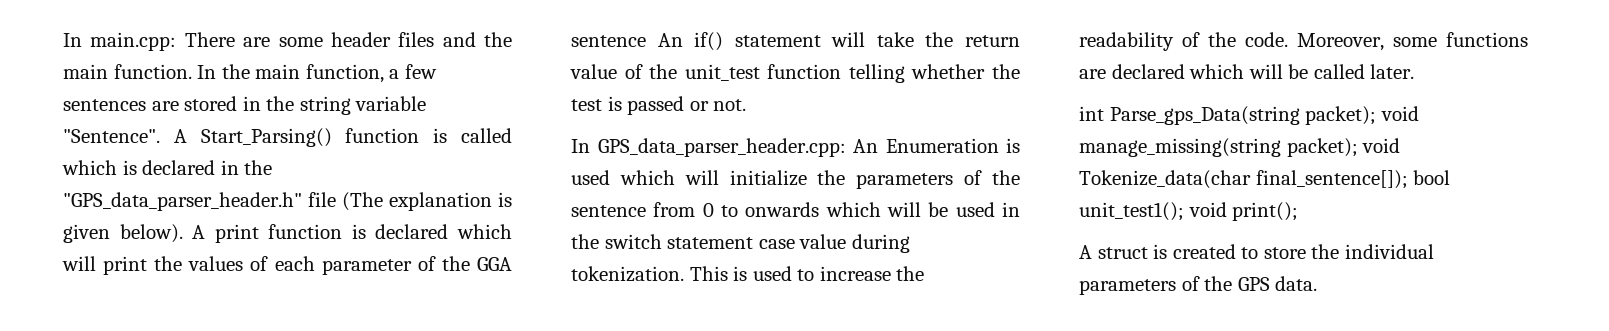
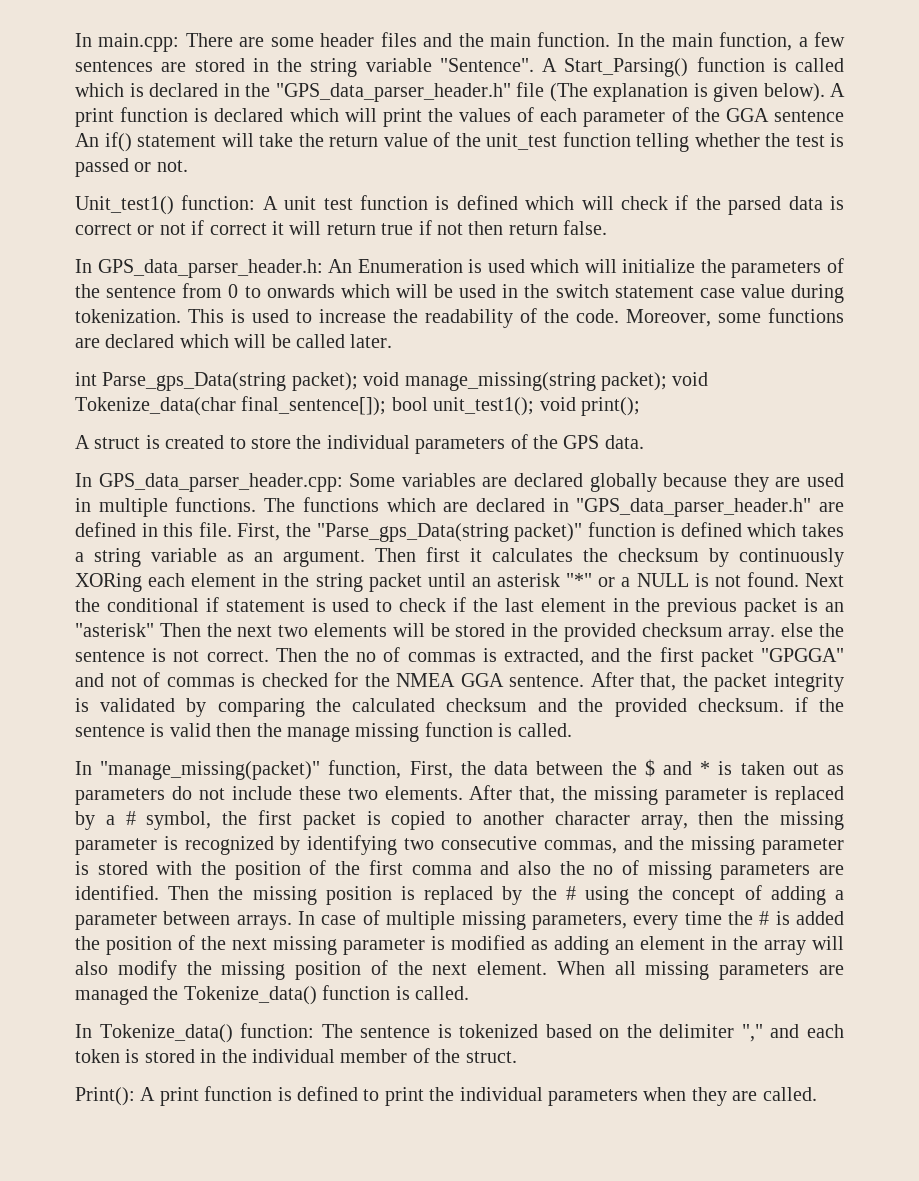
[571,138,846,157] // In GPS_data_parser_header.cpp: -> [75,195,844,215] [75,220,608,235] [75,259,323,278] // Unit_test1() function: A unit test function is defined which will check if the parsed data is correct or not if correct it will return true if not then return false. // In GPS_data_parser_header.h:
(1318, 283) none -> [75,473,845,492] [75,497,844,517] [75,522,845,542] [75,547,844,567] [75,572,845,592] [75,597,844,617] [75,623,844,642] [75,647,845,667] [75,672,844,692] [75,697,844,717] [75,722,572,742] [75,759,844,780] [75,785,844,805] [75,810,844,830] [75,835,845,855] [75,860,844,880] [75,885,845,905] [75,910,845,930] [75,935,844,955] [75,960,844,980] [75,985,469,1005] [75,1023,845,1043] [75,1048,517,1063] [75,1086,817,1106] // In GPS_data_parser_header.cpp: Some variables are declared globally because they are used in multiple functions. The functions which are declared in "GPS_data_parser_header.h" are defined in this file. First, the "Parse_gps_Data(string packet)" function is defined which takes a string variable as an argument. Then first it calculates the checksum by continuously XORing each element in the string packet until an asterisk "*" or a NULL is not found. Next the conditional if statement is used to check if the last element in the previous packet is an "asterisk" Then the next two elements will be stored in the provided checksum array. else the sentence is not correct. Then the no of commas is extracted, and the first packet "GPGGA" and not of commas is checked for the NMEA GGA sentence. After that, the packet integrity is validated by comparing the calculated checksum and the provided checksum. if the sentence is valid then the manage missing function is called. // In "manage_missing(packet)" function, First, the data between the $ and * is taken out as parameters do not include these two elements. After that, the missing parameter is replaced by a # symbol, the first packet is copied to another character array, then the missing parameter is recognized by identifying two consecutive commas, and the missing parameter is stored with the position of the first comma and also the no of missing parameters are identified. Then the missing position is replaced by the # using the concept of adding a parameter between arrays. In case of multiple missing parameters, every time the # is added the position of the next missing parameter is modified as adding an element in the array will also modify the missing position of the next element. When all missing parameters are managed the Tokenize_data() function is called. // In Tokenize_data() function: The sentence is tokenized based on the delimiter "," and each token is stored in the individual member of the struct. // Print(): A print function is defined to print the individual parameters when they are called.

